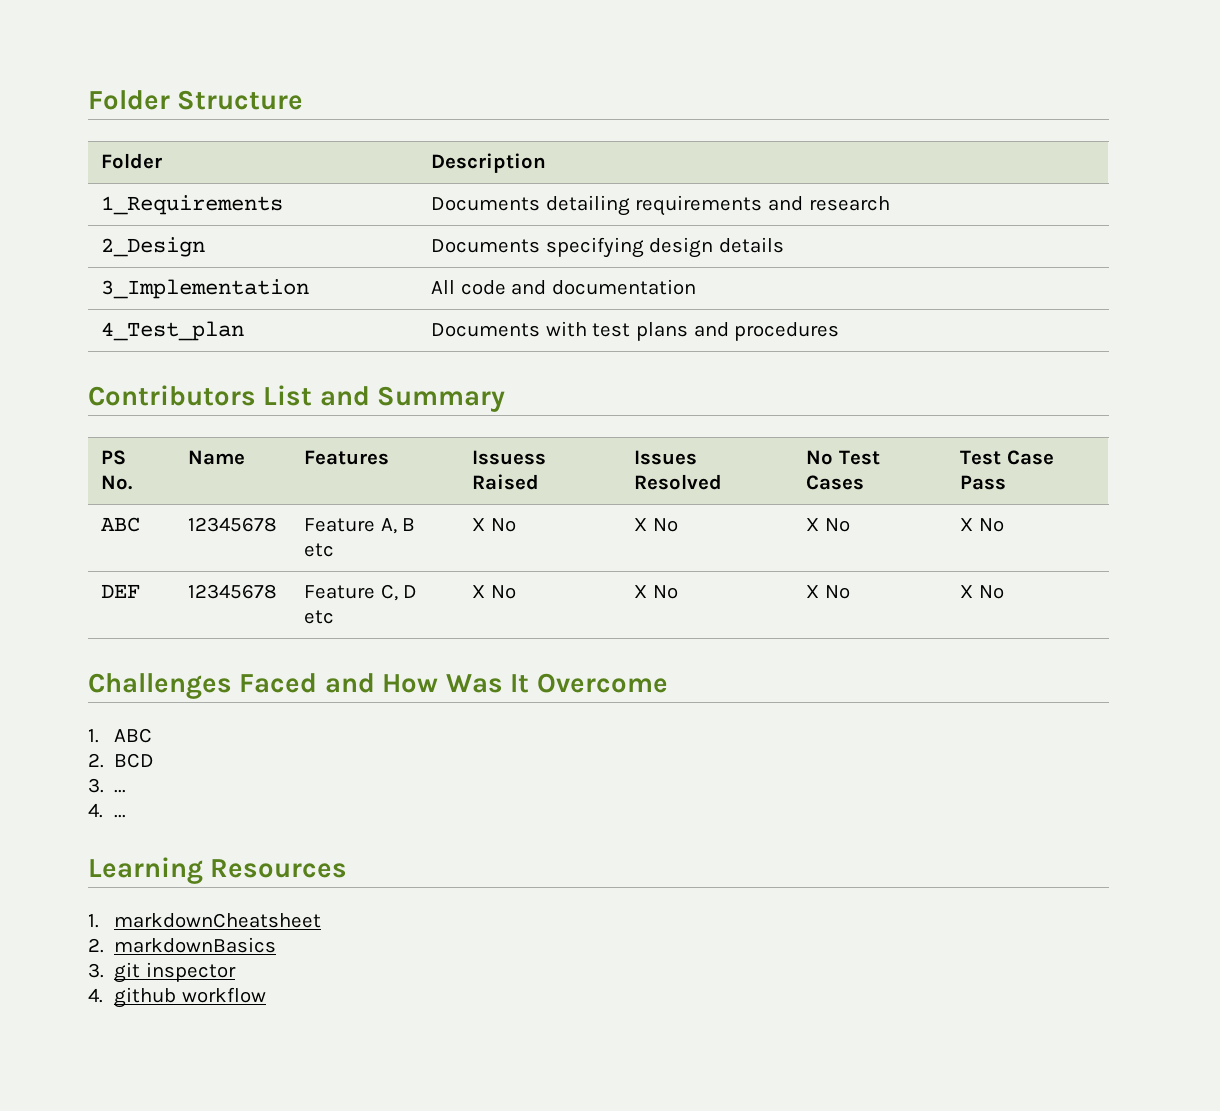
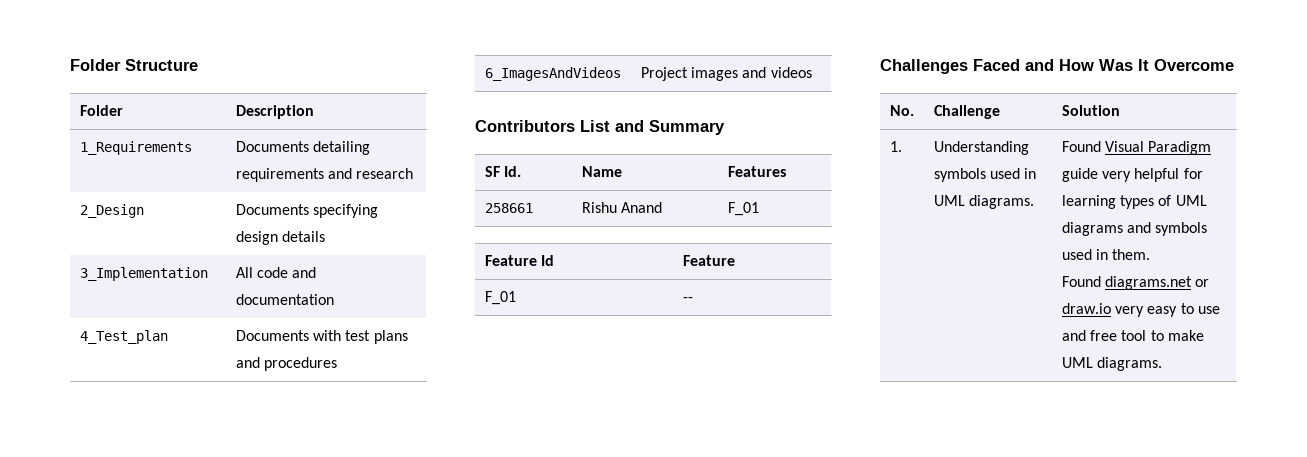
(840, 331) none -> [484,67,621,81] [640,67,812,81] // 6_ImagesAndVideos | Project images and videos
[101,450,127,465] [101,475,133,490] PS No. -> [484,166,522,177] SF Id.
[472,450,547,465] [472,474,540,490] [634,450,698,465] [634,474,723,490] [806,450,880,465] [806,475,865,490] [960,450,1054,465] [960,475,1007,490] [101,517,141,532] [188,517,278,532] [304,518,416,534] [304,543,335,557] [472,518,516,532] [634,518,678,532] [806,518,850,532] [960,518,1004,532] [101,584,141,598] [188,584,278,599] [304,584,418,601] [304,610,335,624] [472,585,516,599] [634,585,678,599] [806,585,850,599] [960,585,1004,599] | Issuess Raised | Issues Resolved | No Test Cases | Test Case Pass // ABC | 12345678 | Feature A, B etc | X No | X No | X No | X No // DEF | 12345678 | Feature C, D etc | X No | X No | X No | X No -> [484,203,533,213] [581,202,663,213] [727,202,759,216] [484,255,555,266] [682,255,735,266] [484,291,516,305] [682,297,693,302] // 258661 | Rishu Anand | F_01 // Feature Id | Feature // F_01 | --
[88,728,153,743] [88,753,155,768] [88,778,127,793] [88,803,127,818] [88,857,348,884] [88,913,322,928] [88,937,277,953] [88,962,236,983] [88,987,266,1008] // 1. ABC // 2. BCD // 3. ... // 4. ... // Learning Resources // 1. markdownCheatsheet // 2. markdownBasics // 3. git inspector // 4. github workflow -> [889,105,914,116] [933,105,1000,119] [1061,105,1120,116] [889,141,902,152] [933,141,1029,155] [933,168,1037,182] [933,195,1035,209] [1061,141,1212,155] [1061,168,1203,182] [1061,195,1207,209] [1061,222,1208,236] [1061,249,1151,260] [1061,276,1210,290] [1061,303,1220,317] [1061,330,1204,341] [1061,357,1163,371] // No. | Challenge | Solution // 1. | Understanding symbols used in UML diagrams. | Found Visual Paradigm guide very helpful for learning types of UML diagrams and symbols used in them. // Found diagrams.net or draw.io very easy to use and free tool to make UML diagrams.

